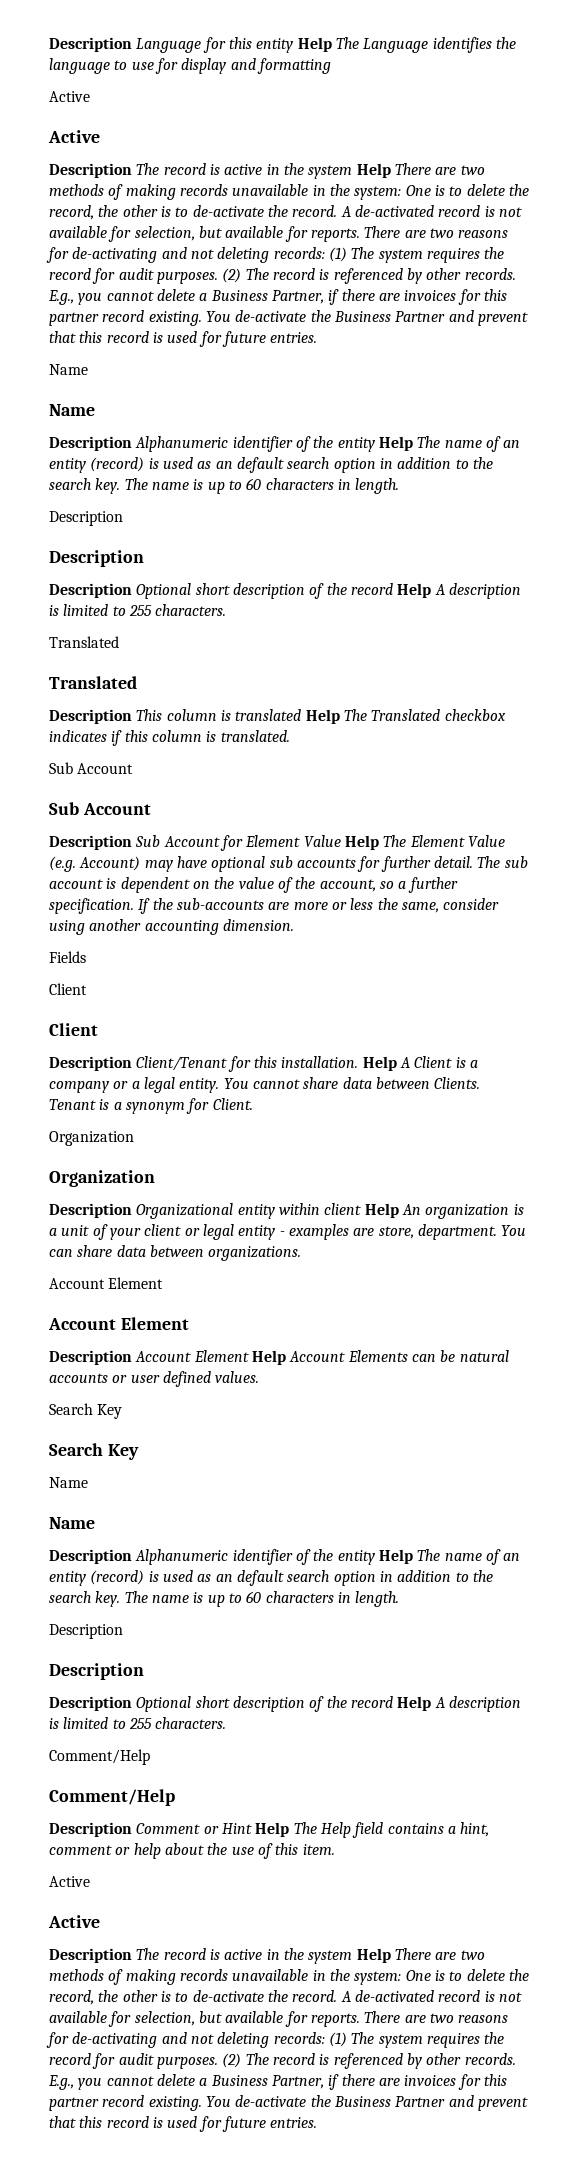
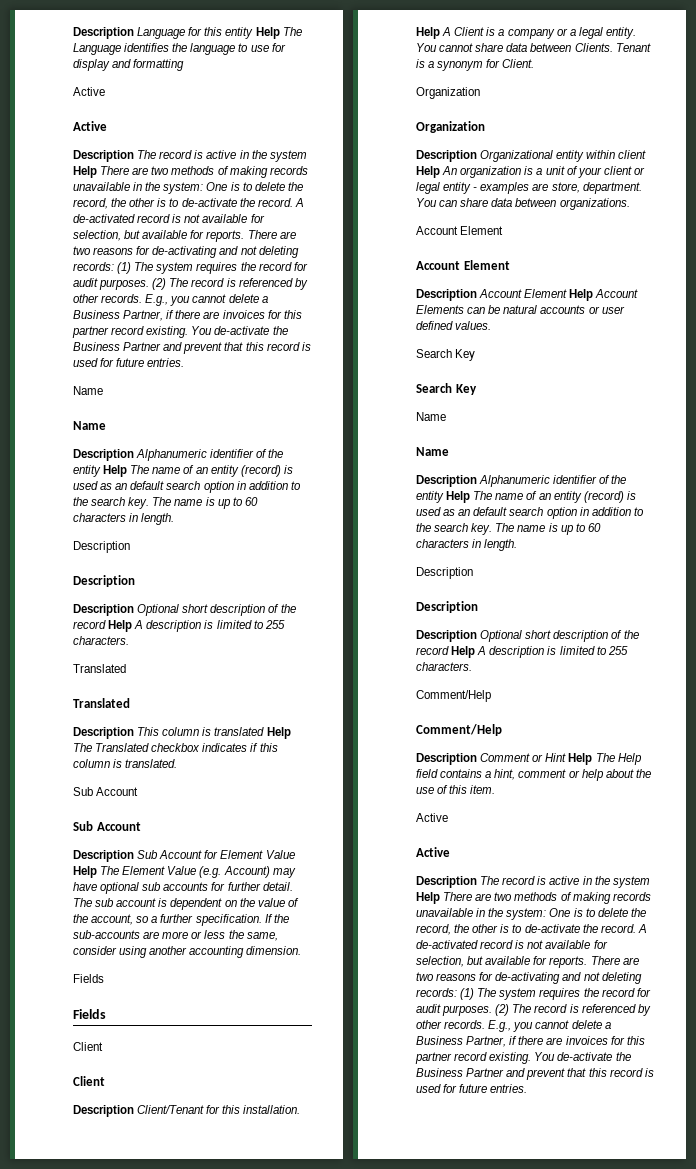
(86, 957) none -> [73,1009,106,1019] // Fields

